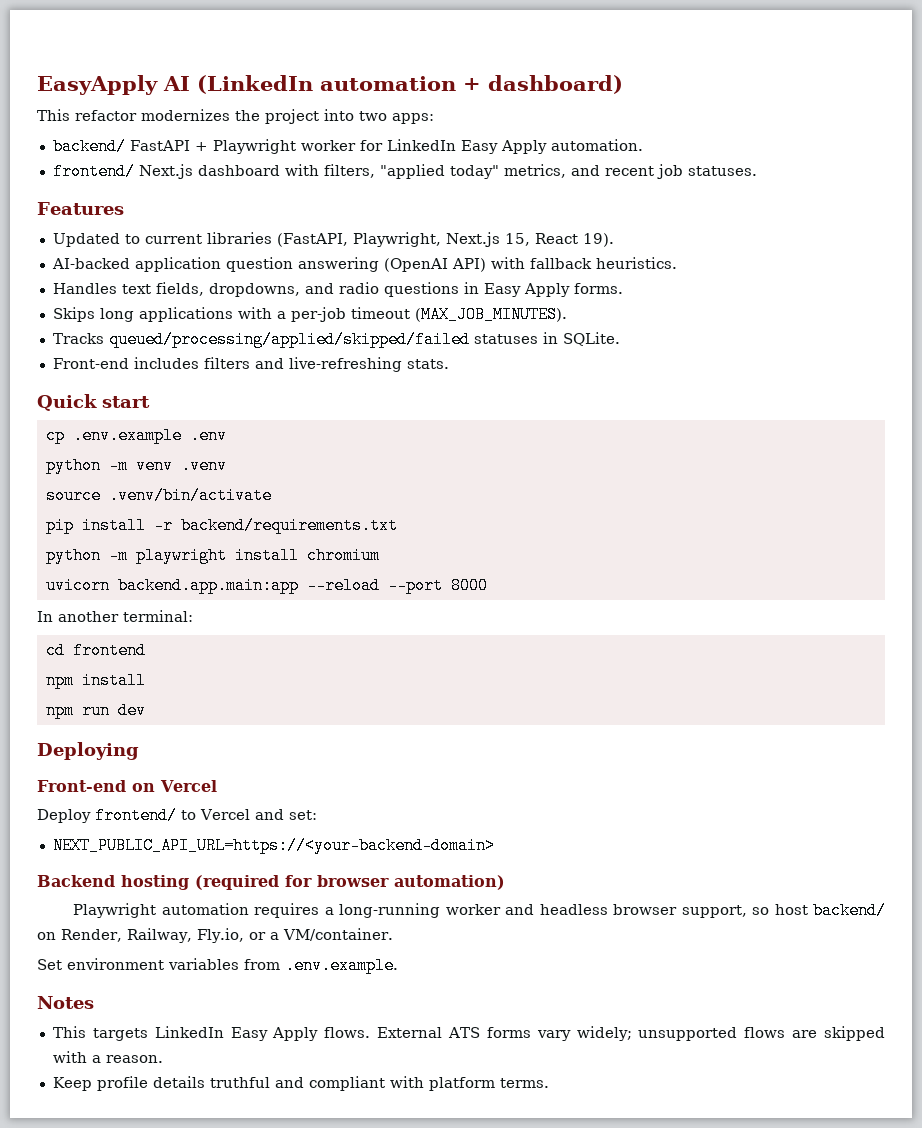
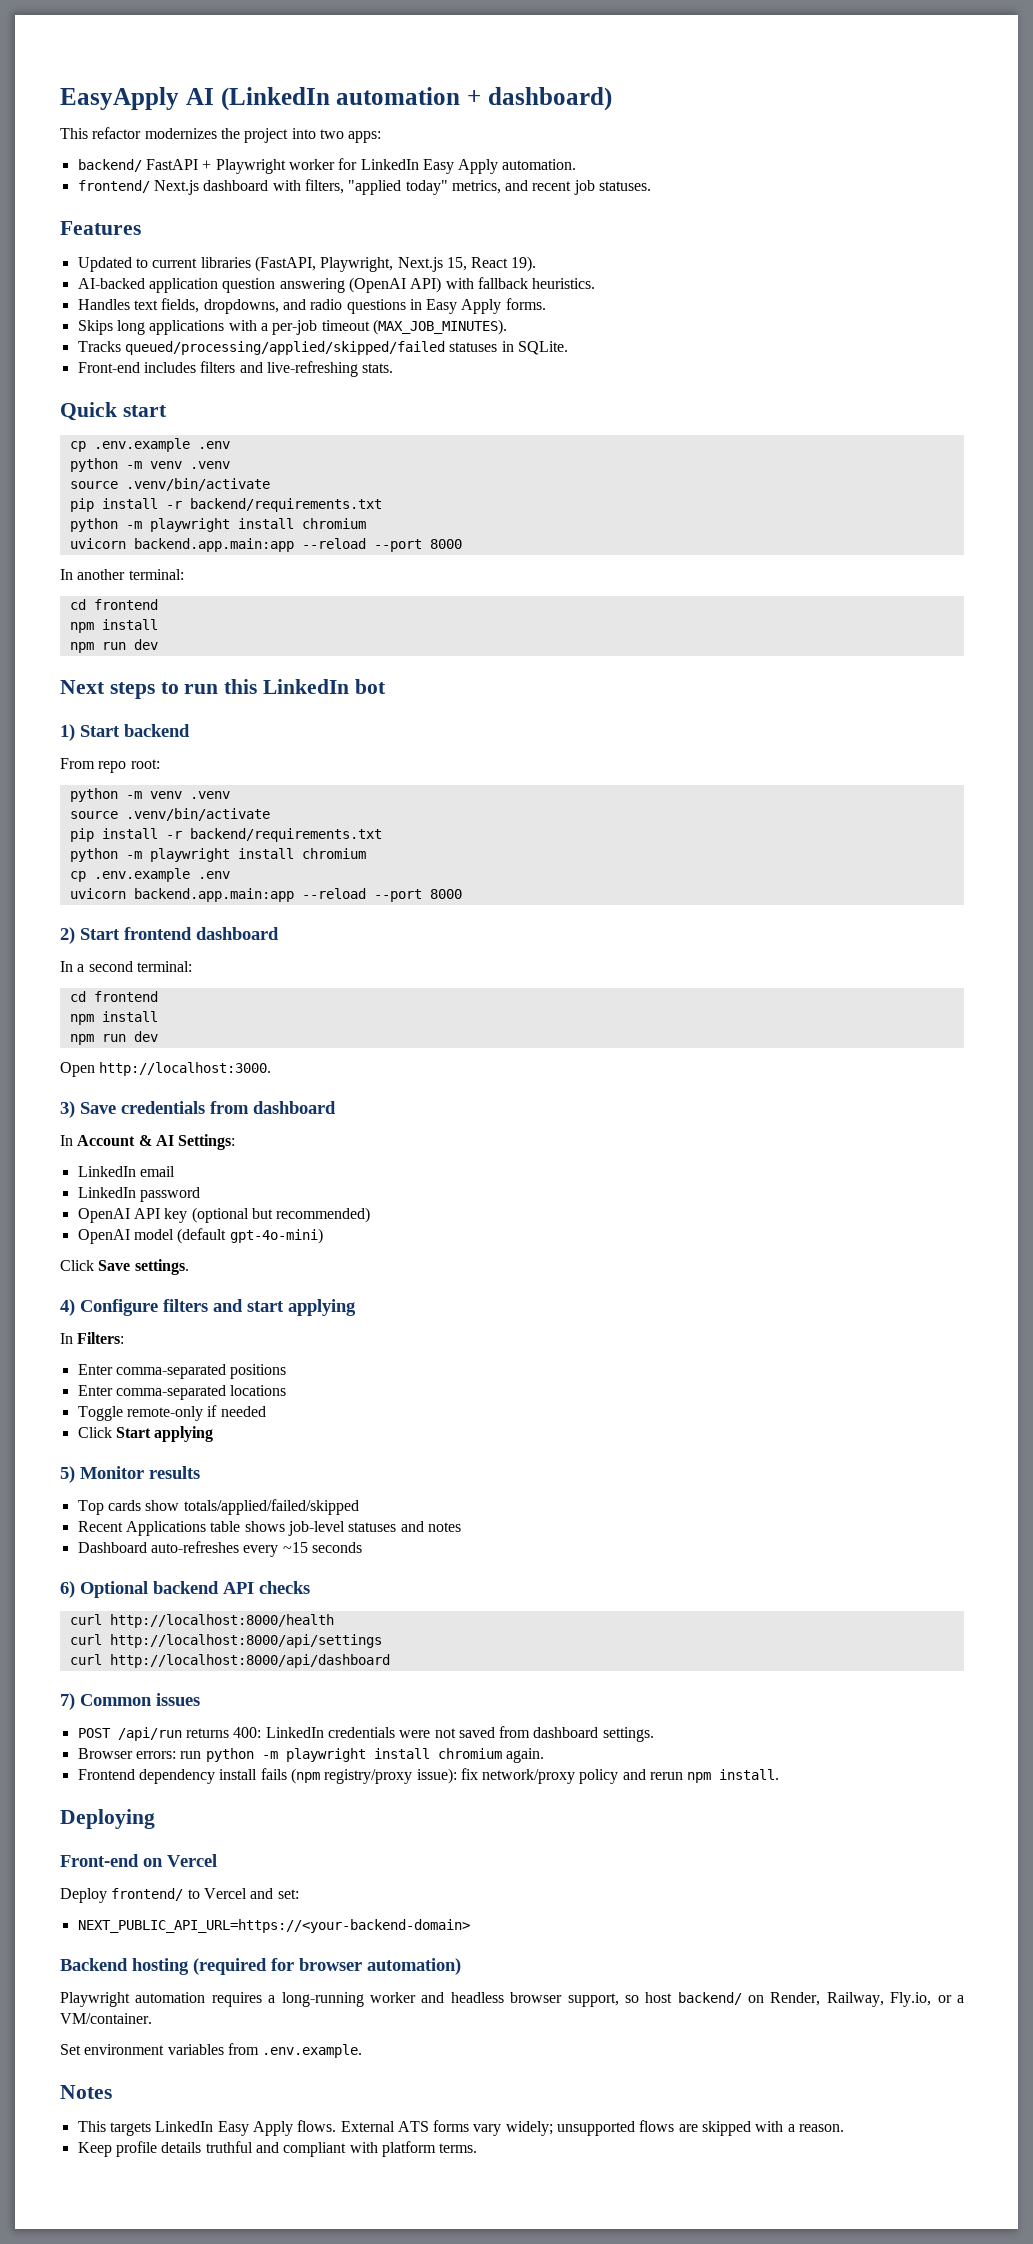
(146, 710) none -> [60,679,386,699] [60,724,190,741] [60,758,160,773] [69,788,230,802] [69,808,270,821] [69,828,382,842] [69,848,366,862] [69,868,230,882] [69,888,462,902] [60,927,279,944] [60,961,192,972] [69,991,158,1002] [69,1011,158,1025] [69,1031,158,1045] [60,1062,272,1077] [60,1101,336,1118] [60,1134,236,1150] [77,1166,175,1177] [77,1187,200,1202] [77,1207,371,1223] [77,1228,323,1244] [60,1259,189,1275] [60,1299,356,1316] [60,1332,125,1344] [77,1364,287,1379] [77,1385,287,1400] [77,1405,266,1421] [77,1426,214,1442] [60,1466,200,1483] [77,1499,359,1515] [77,1521,461,1536] [77,1541,362,1557] [60,1581,310,1598] [69,1614,334,1628] [69,1634,382,1648] [69,1654,390,1668] [60,1693,200,1710] [77,1726,654,1742] [77,1748,544,1763] [77,1768,780,1784] // Next steps to run this LinkedIn bot // 1) Start backend // From repo root: // python -m venv .venv // source .venv/bin/activate // pip install -r backend/requirements.txt // python -m playwright install chromium // cp .env.example .env // uvicorn backend.app.main:app --reload --port 8000 // 2) Start frontend dashboard // In a second terminal: // cd frontend // npm install // npm run dev // Open http://localhost:3000. // 3) Save credentials from dashboard // In Account & AI Settings: // LinkedIn email // LinkedIn password // OpenAI API key (optional but recommended) // OpenAI model (default gpt-4o-mini) // Click Save settings. // 4) Configure filters and start applying // In Filters: // Enter comma-separated positions // Enter comma-separated locations // Toggle remote-only if needed // Click Start applying // 5) Monitor results // Top cards show totals/applied/failed/skipped // Recent Applications table shows job-level statuses and notes // Dashboard auto-refreshes every ~15 seconds // 6) Optional backend API checks // curl http://localhost:8000/health // curl http://localhost:8000/api/settings // curl http://localhost:8000/api/dashboard // 7) Common issues // POST /api/run returns 400: LinkedIn credentials were not saved from dashboard settings. // Browser errors: run python -m playwright install chromium again. // Frontend dependency install fails (npm registry/proxy issue): fix network/proxy policy and rerun npm install.

